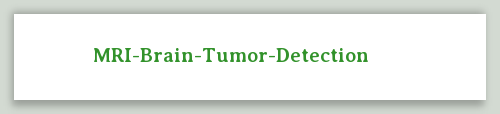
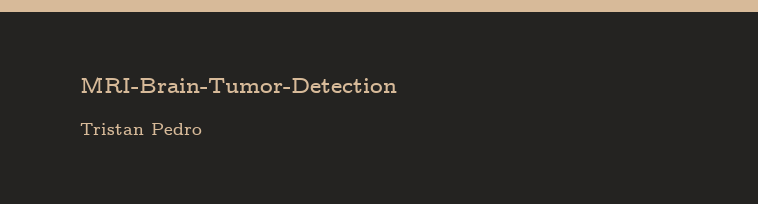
(369, 55) none -> [80,123,202,135] // Tristan Pedro

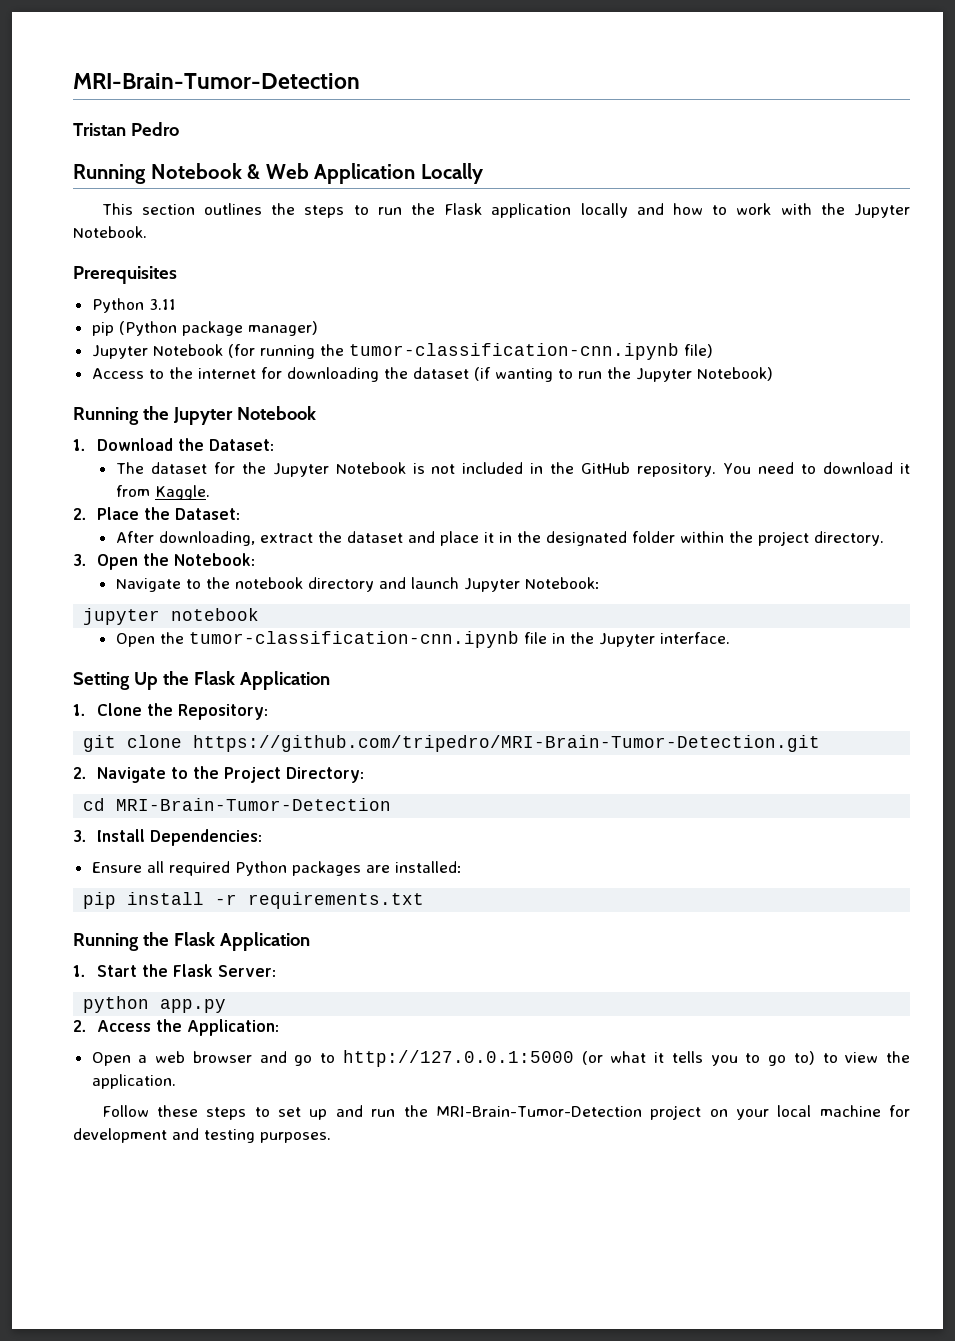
(202, 129) none -> [73,163,483,184] [101,203,910,218] [73,226,147,238] [73,266,177,284] [91,298,176,313] [91,321,318,336] [91,343,713,360] [91,367,773,382] [73,406,316,425] [73,438,276,451] [115,462,910,477] [115,485,210,500] [73,507,242,520] [115,531,884,546] [73,553,257,570] [115,577,600,592] [83,608,260,625] [115,631,730,648] [73,671,330,690] [73,703,270,720] [83,735,821,752] [73,766,366,783] [83,798,392,811] [73,829,264,846] [91,861,462,876] [83,892,425,909] [73,932,310,951] [73,964,278,977] [83,996,227,1013] [73,1019,281,1036] [91,1050,911,1067] [91,1074,176,1089] [101,1105,910,1120] [73,1128,331,1143] // Running Notebook & Web Application Locally // This section outlines the steps to run the Flask application locally and how to work with the Jupyter Notebook. // Prerequisites // Python 3.11 // pip (Python package manager) // Jupyter Notebook (for running the tumor-classification-cnn.ipynb file) // Access to the internet for downloading the dataset (if wanting to run the Jupyter Notebook) // Running the Jupyter Notebook // 1. Download the Dataset: // The dataset for the Jupyter Notebook is not included in the GitHub repository. You need to download it from Kaggle. // 2. Place the Dataset: // After downloading, extract the dataset and place it in the designated folder within the project directory. // 3. Open the Notebook: // Navigate to the notebook directory and launch Jupyter Notebook: // jupyter notebook // Open the tumor-classification-cnn.ipynb file in the Jupyter interface. // Setting Up the Flask Application // 1. Clone the Repository: // git clone https://github.com/tripedro/MRI-Brain-Tumor-Detection.git // 2. Navigate to the Project Directory: // cd MRI-Brain-Tumor-Detection // 3. Install Dependencies: // Ensure all required Python packages are installed: // pip install -r requirements.txt // Running the Flask Application // 1. Start the Flask Server: // python app.py // 2. Access the Application: // Open a web browser and go to http://127.0.0.1:5000 (or what it tells you to go to) to view the application. // Follow these steps to set up and run the MRI-Brain-Tumor-Detection project on your local machine for development and testing purposes.

